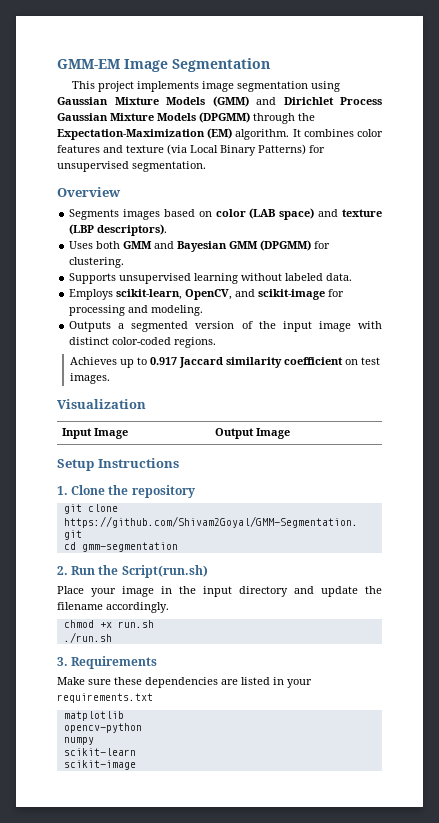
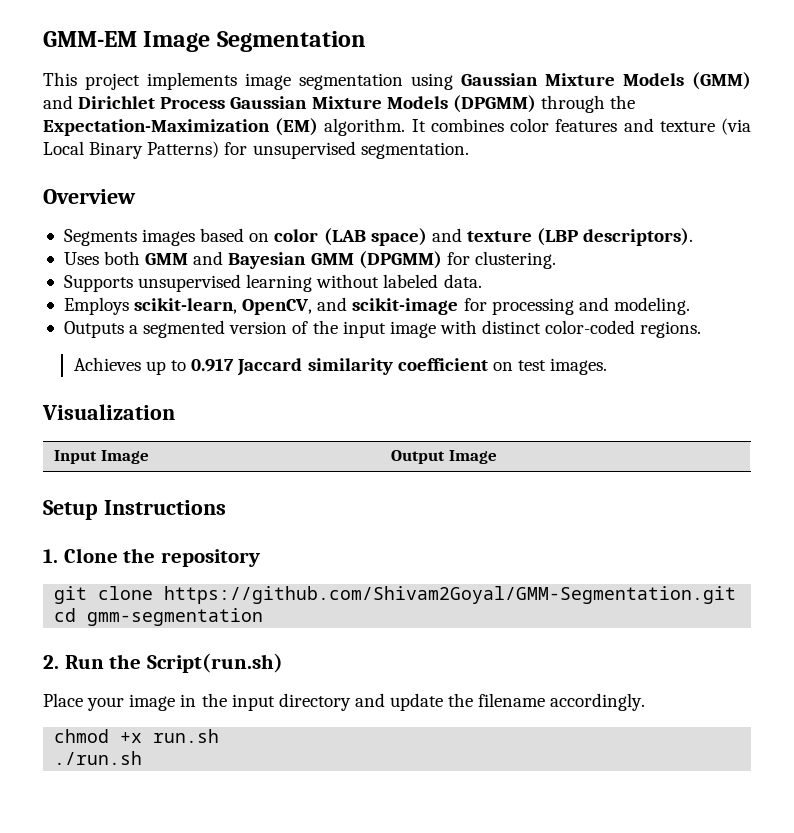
[57,656,158,669] [57,677,312,688] [57,693,153,703] [63,711,124,721] [63,723,142,733] [63,737,94,745] [63,748,136,756] [63,760,136,770] // 3. Requirements // Make sure these dependencies are listed in your requirements.txt // matplotlib // opencv-python // numpy // scikit-learn // scikit-image -> (143, 758) none

